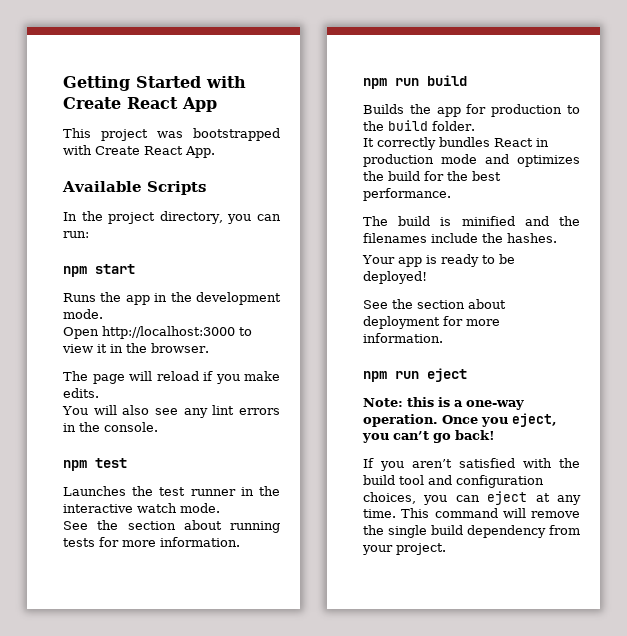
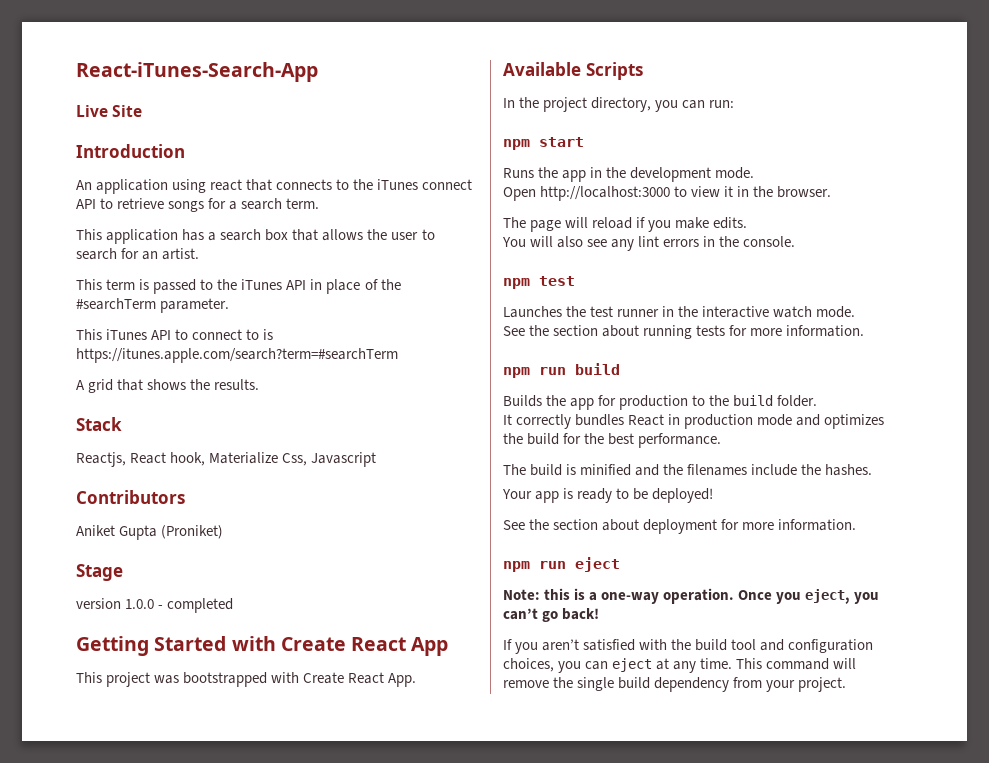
(63, 83) none -> [76,62,318,82] [76,105,143,117] [76,144,185,158] [76,179,473,194] [76,198,320,212] [76,229,435,244] [76,248,200,260] [76,279,401,294] [76,298,230,313] [76,329,274,340] [76,348,398,363] [76,379,260,393] [76,417,122,431] [76,452,377,467] [76,490,185,504] [76,525,224,540] [76,564,123,581] [76,598,234,613] React-iTunes-Search-App // Live Site // Introduction // An application using react that connects to the iTunes connect API to retrieve songs for a search term. // This application has a search box that allows the user to search for an artist. // This term is passed to the iTunes API in place of the #searchTerm parameter. // This iTunes API to connect to is https://itunes.apple.com/search?term=#searchTerm // A grid that shows the results. // Stack // Reactjs, React hook, Materialize Css, Javascript // Contributors // Aniket Gupta (Proniket) // Stage // version 1.0.0 - completed //

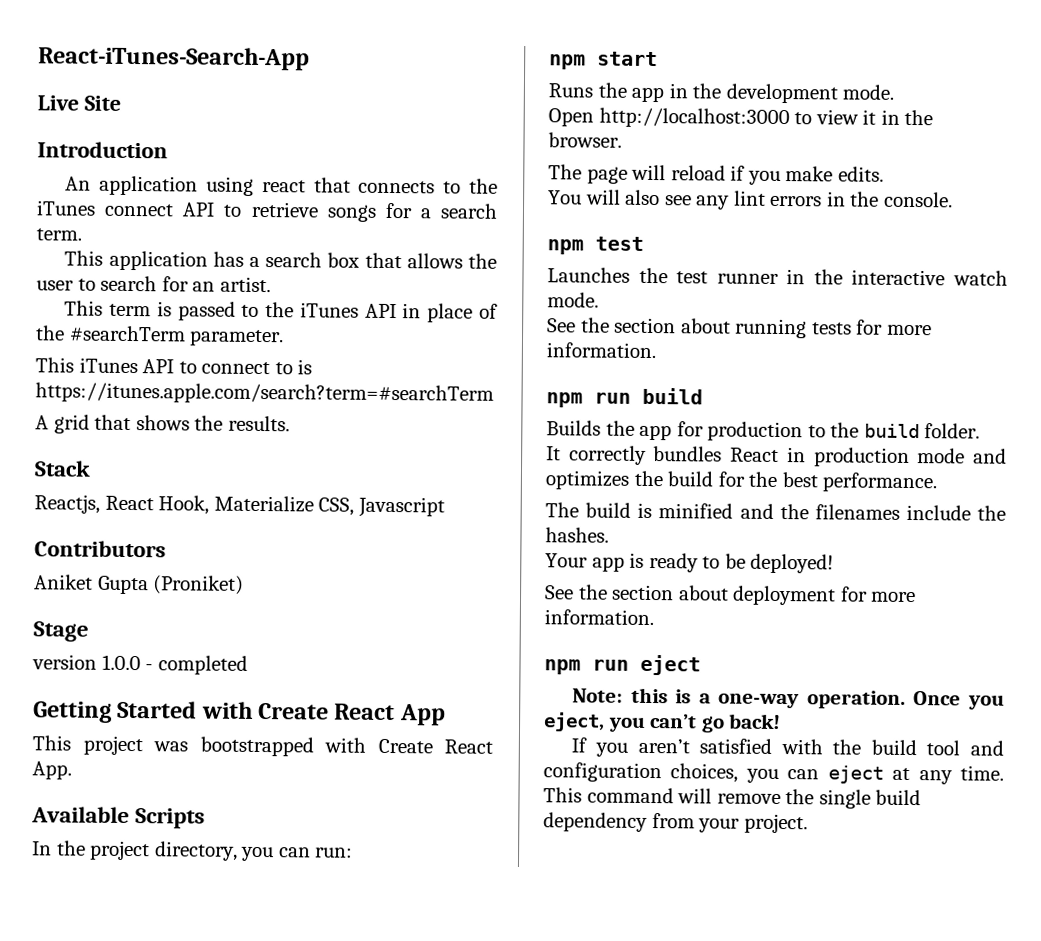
[170,452,308,466] hook, Materialize Css, -> [158,495,355,516] Hook, Materialize CSS,

